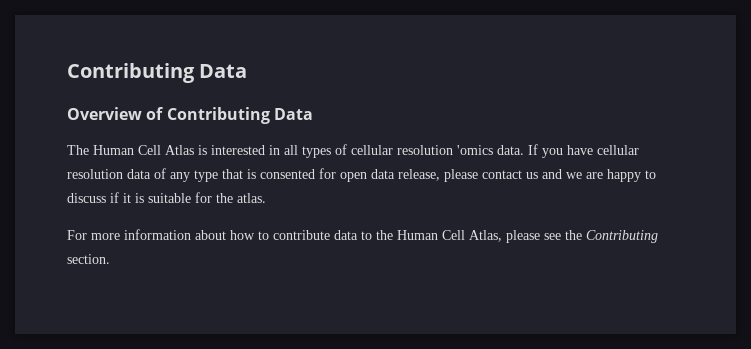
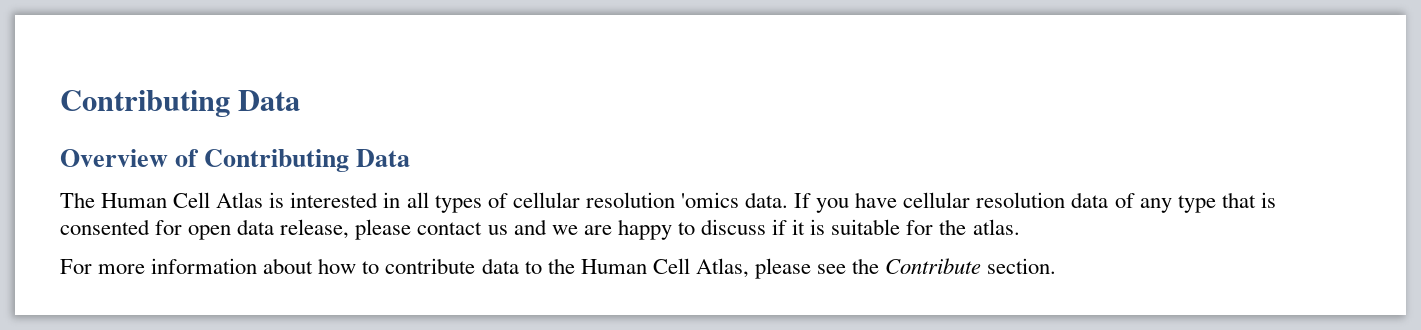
[586,230,658,243] Contributing -> [885,258,982,274] Contribute

